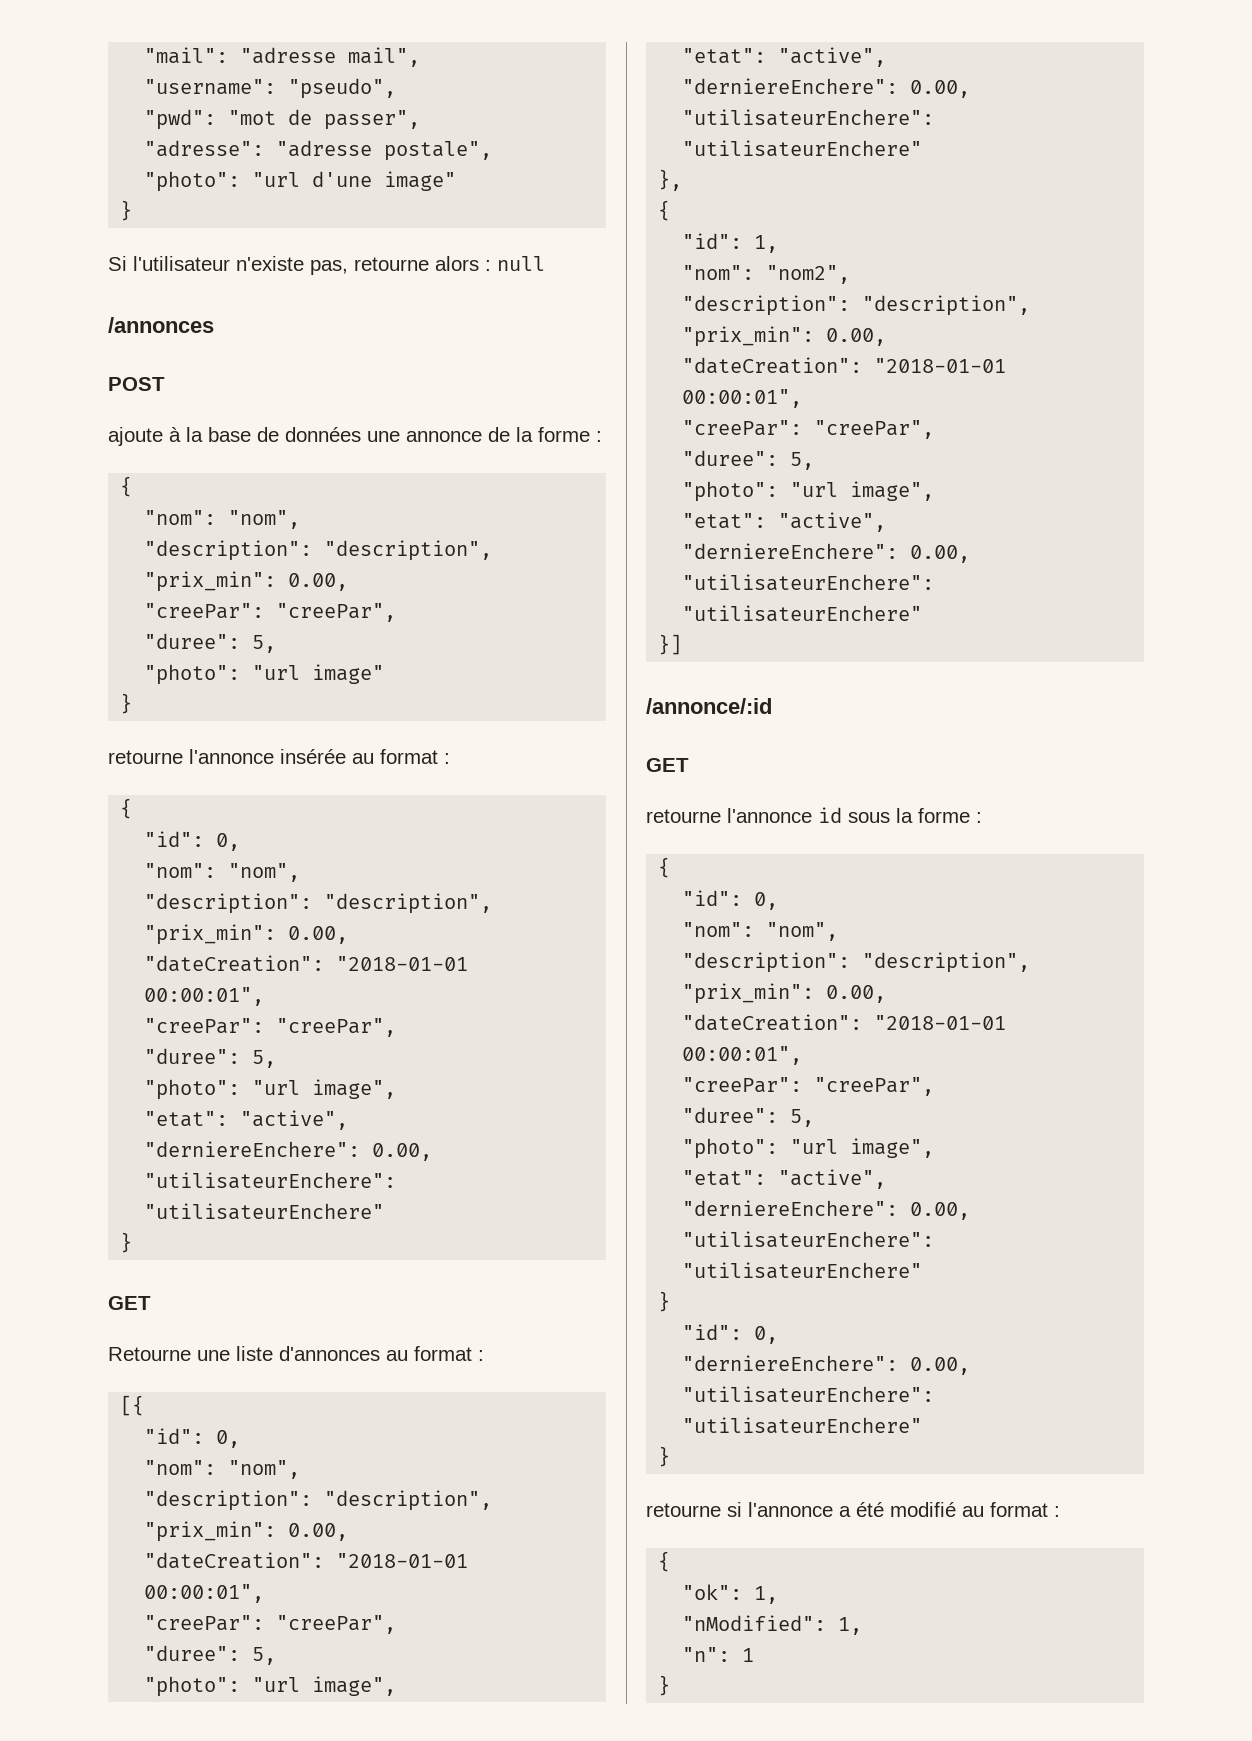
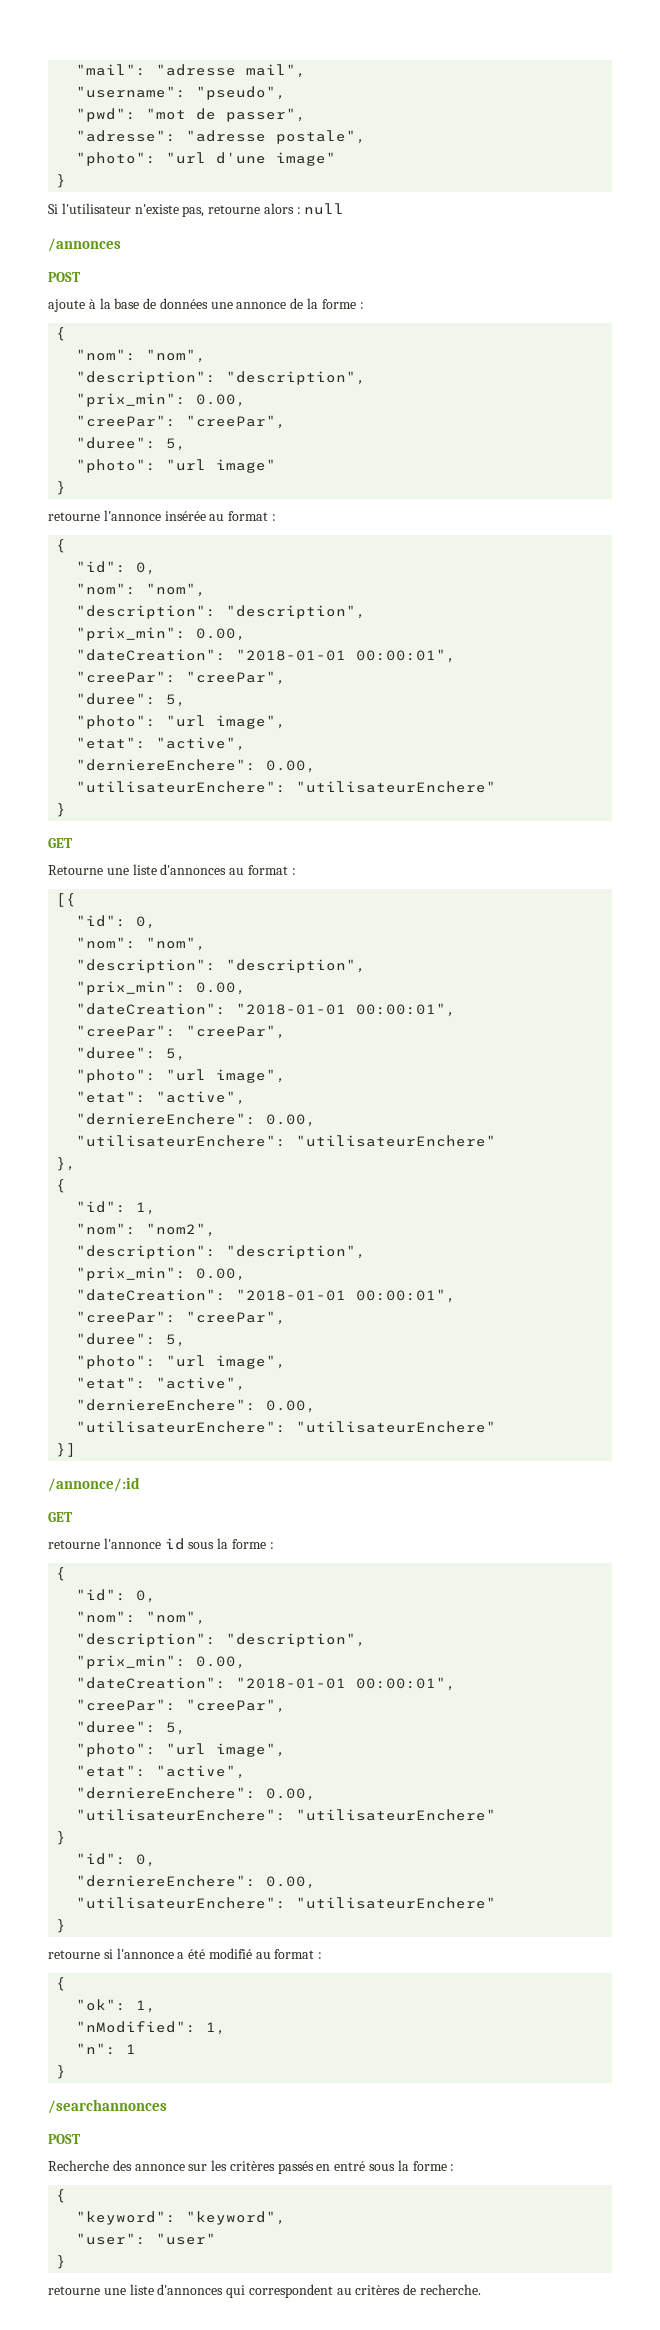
(671, 1685) none -> [48,2099,167,2114] [48,2134,81,2144] [48,2160,455,2174] [56,2189,67,2203] [76,2211,287,2225] [76,2233,217,2245] [56,2255,67,2269] [48,2284,482,2298] // /searchannonces // POST // Recherche des annonce sur les critères passés en entré sous la forme : // { // "keyword": "keyword", // "user": "user" // } // retourne une liste d'annonces qui correspondent au critères de recherche.

